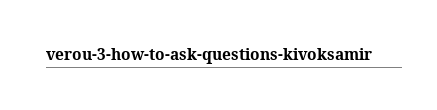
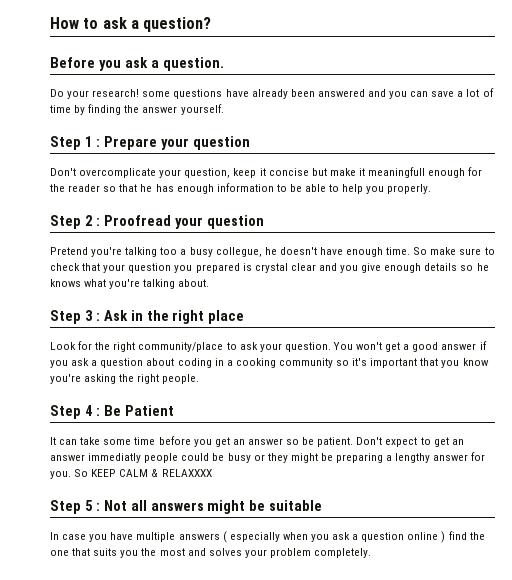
[46,48,372,64] verou-3-how-to-ask-questions-kivoksamir -> [50,17,212,32] [50,57,224,71] [50,88,494,99] [50,104,224,115] [50,136,250,150] [50,167,483,178] [50,183,432,194] [50,215,264,229] [50,247,495,257] [50,263,489,273] [50,279,210,289] [50,310,245,324] [50,341,487,352] [50,358,489,368] [50,374,200,384] [50,405,174,419] [50,436,464,447] [50,452,486,463] [50,469,212,479] [50,500,323,514] [50,531,485,543] [50,548,372,558] How to ask a question? // Before you ask a question. // Do your research! some questions have already been answered and you can save a lot of time by finding the answer yourself. // Step 1 : Prepare your question // Don't overcomplicate your question, keep it concise but make it meaningfull enough for the reader so that he has enough information to be able to help you properly. // Step 2 : Proofread your question // Pretend you're talking too a busy collegue, he doesn't have enough time. So make sure to check that your question you prepared is crystal clear and you give enough details so he knows what you're talking about. // Step 3 : Ask in the right place // Look for the right community/place to ask your question. You won't get a good answer if you ask a question about coding in a cooking community so it's important that you know you're asking the right people. // Step 4 : Be Patient // It can take some time before you get an answer so be patient. Don't expect to get an answer immediatly people could be busy or they might be preparing a lengthy answer for you. So KEEP CALM & RELAXXXX // Step 5 : Not all answers might be suitable // In case you have multiple answers ( especially when you ask a question online ) find the one that suits you the most and solves your problem completely.

